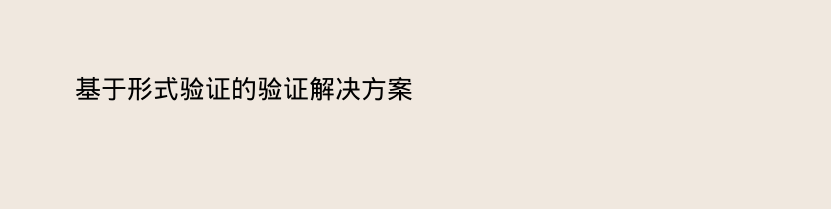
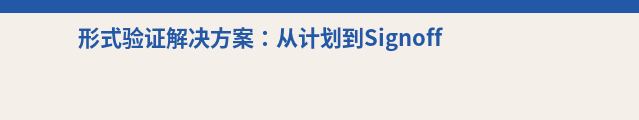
[75,76,127,101] 基于 -> (78, 38) none
[231,76,309,101] 的验证 -> (166, 38) none
(413, 88) none -> [254,27,443,52] ：从计划到Signoff

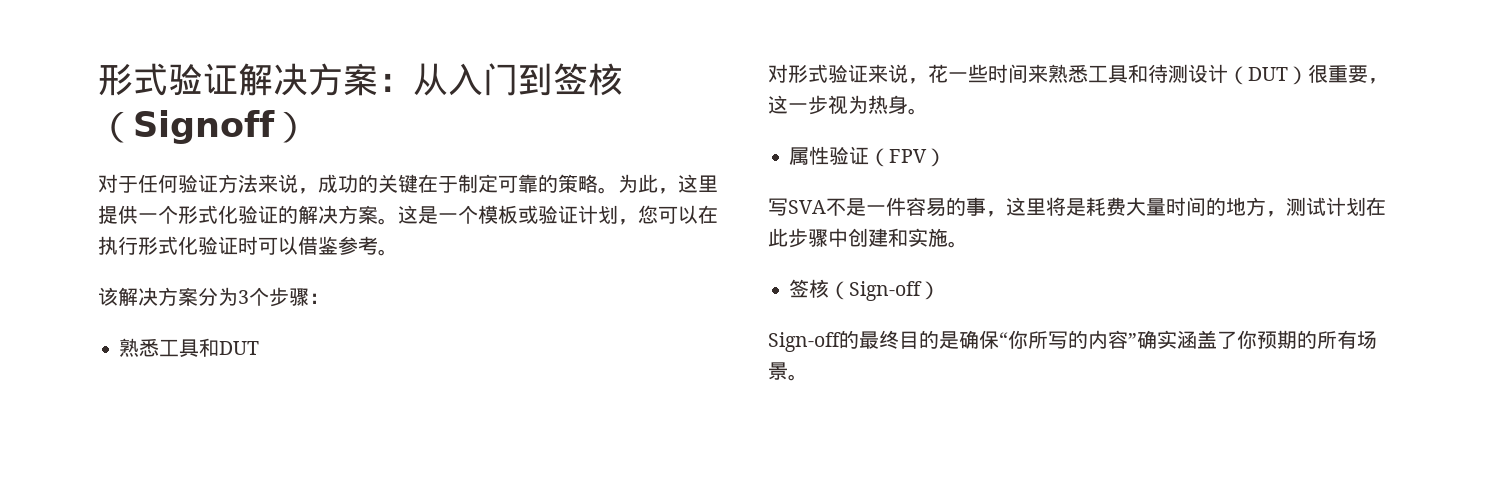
[298,27,443,52] 计划到Signoff -> [448,63,623,96] [98,110,309,144] [98,174,718,194] [98,205,718,225] [98,236,398,256] [98,287,329,307] [119,338,260,357] [768,64,1388,85] [768,95,928,115] [789,146,947,167] [768,197,1386,217] [768,228,968,248] [789,279,941,301] [768,330,1377,352] [768,362,808,381] 入门到签核（Signoff） // 对于任何验证方法来说，成功的关键在于制定可靠的策略。为此，这里提供一个形式化验证的解决方案。这是一个模板或验证计划，您可以在执行形式化验证时可以借鉴参考。 // 该解决方案分为3个步骤： // 熟悉工具和DUT // 对形式验证来说，花一些时间来熟悉工具和待测设计（DUT）很重要，这一步视为热身。 // 属性验证（FPV） // 写SVA不是一件容易的事，这里将是耗费大量时间的地方，测试计划在此步骤中创建和实施。 // 签核（Sign-off） // Sign-off的最终目的是确保“你所写的内容”确实涵盖了你预期的所有场景。

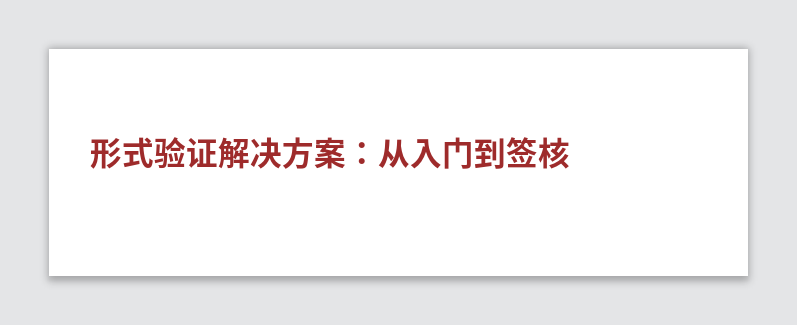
[98,110,309,144] [98,174,718,194] [98,205,718,225] [98,236,398,256] [98,287,329,307] [119,338,260,357] [768,64,1388,85] [768,95,928,115] [789,146,947,167] [768,197,1386,217] [768,228,968,248] [789,279,941,301] [768,330,1377,352] [768,362,808,381] （Signoff） // 对于任何验证方法来说，成功的关键在于制定可靠的策略。为此，这里提供一个形式化验证的解决方案。这是一个模板或验证计划，您可以在执行形式化验证时可以借鉴参考。 // 该解决方案分为3个步骤： // 熟悉工具和DUT // 对形式验证来说，花一些时间来熟悉工具和待测设计（DUT）很重要，这一步视为热身。 // 属性验证（FPV） // 写SVA不是一件容易的事，这里将是耗费大量时间的地方，测试计划在此步骤中创建和实施。 // 签核（Sign-off） // Sign-off的最终目的是确保“你所写的内容”确实涵盖了你预期的所有场景。 -> (570, 153) none

